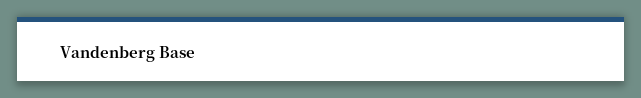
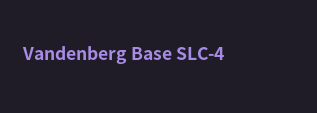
(196, 52) none -> [176,47,225,60] SLC-4

